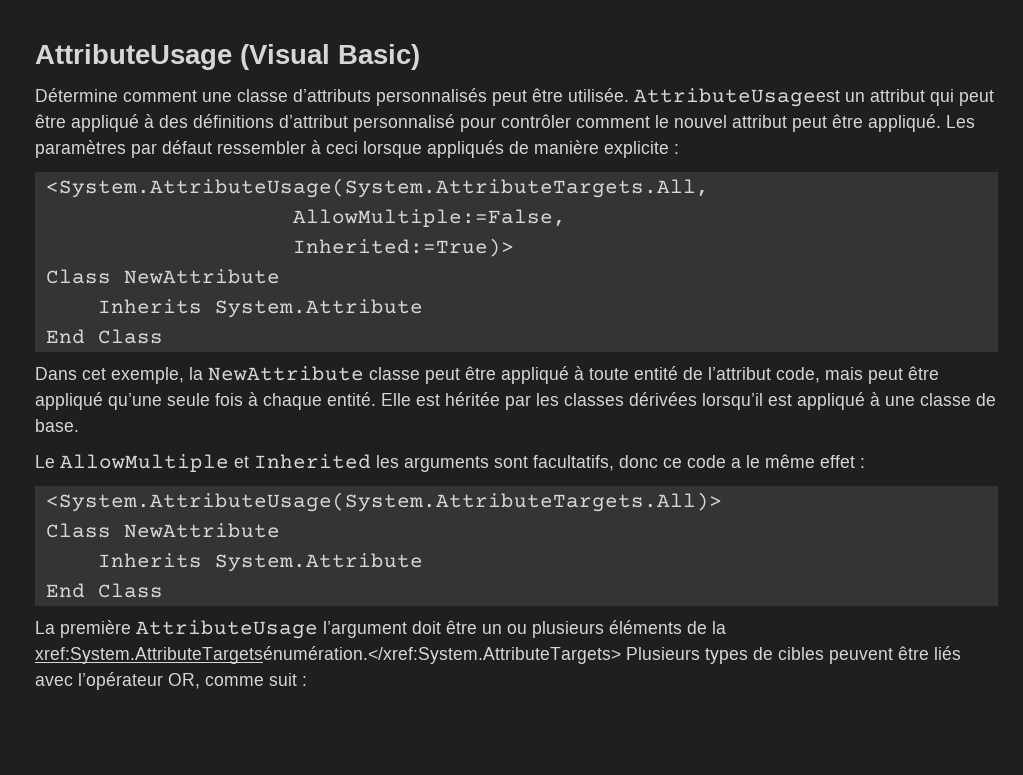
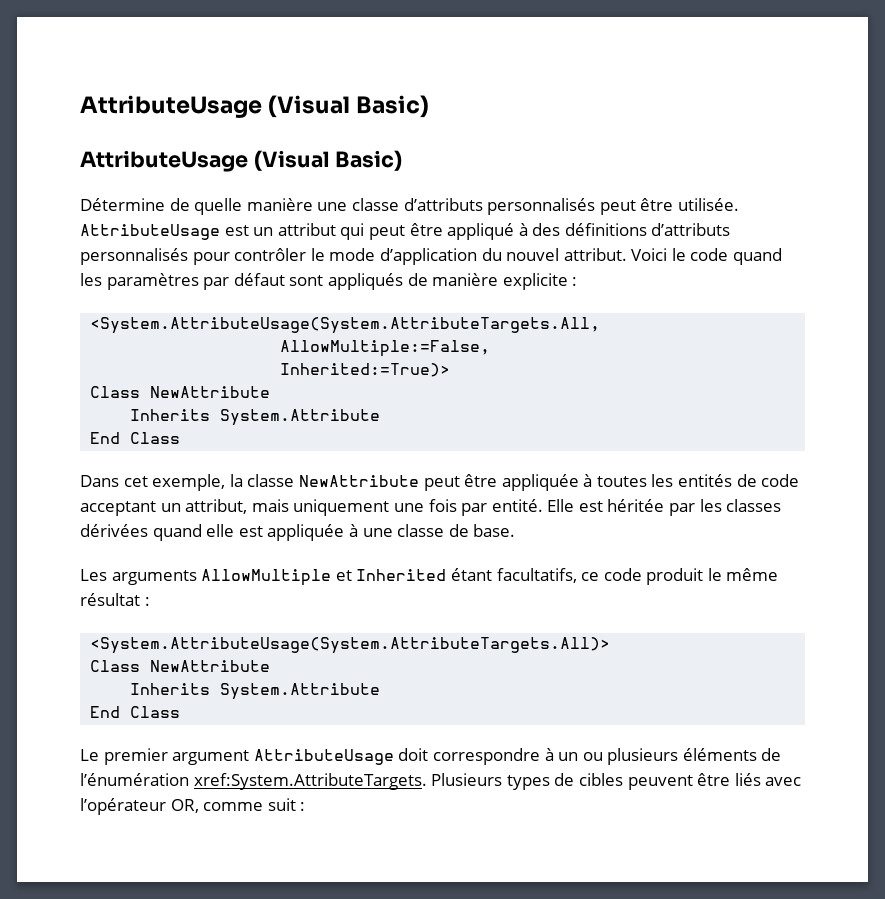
[35,44,420,70] [35,88,197,102] AttributeUsage (Visual Basic) // Détermine comment -> [80,95,430,118] [80,150,403,172] [80,198,313,215] AttributeUsage (Visual Basic) // AttributeUsage (Visual Basic) // Détermine de quelle manière
[634,88,840,107] AttributeUsageest -> [80,224,249,240] AttributeUsage est
[279,114,975,132] [35,140,422,158] d’attribut personnalisé pour contrôler comment le nouvel attribut peut être appliqué. Les paramètres par défaut ressembler à ceci lorsque -> [651,223,731,236] [80,248,783,265] [80,273,324,290] d’attributs personnalisés pour contrôler le mode d’application du nouvel attribut. Voici le code quand les paramètres par défaut sont
[208,366,939,384] [35,392,322,410] NewAttribute classe peut être appliqué à toute entité de l’attribut code, mais peut être appliqué qu’une seule fois à chaque -> [247,474,800,491] [80,499,488,516] classe NewAttribute peut être appliquée à toutes les entités de code acceptant un attribut, mais uniquement une fois par
[702,392,865,410] lorsqu’il est appliqué -> [152,524,345,541] quand elle est appliquée
[35,455,55,468] Le -> [80,569,197,585] Les arguments
[376,455,658,472] les arguments sont facultatifs, donc -> [450,568,577,583] étant facultatifs,
[731,458,741,468] a -> [646,568,704,585] produit
[820,455,855,468] effet -> [80,593,140,606] résultat
[35,620,477,639] La première AttributeUsage l’argument doit être -> [80,748,554,765] Le premier argument AttributeUsage doit correspondre à
[712,621,726,634] [35,646,621,664] la xref:System.AttributeTargetsénumération.</xref:System.AttributeTargets> -> [80,773,427,790] l’énumération xref:System.AttributeTargets.

